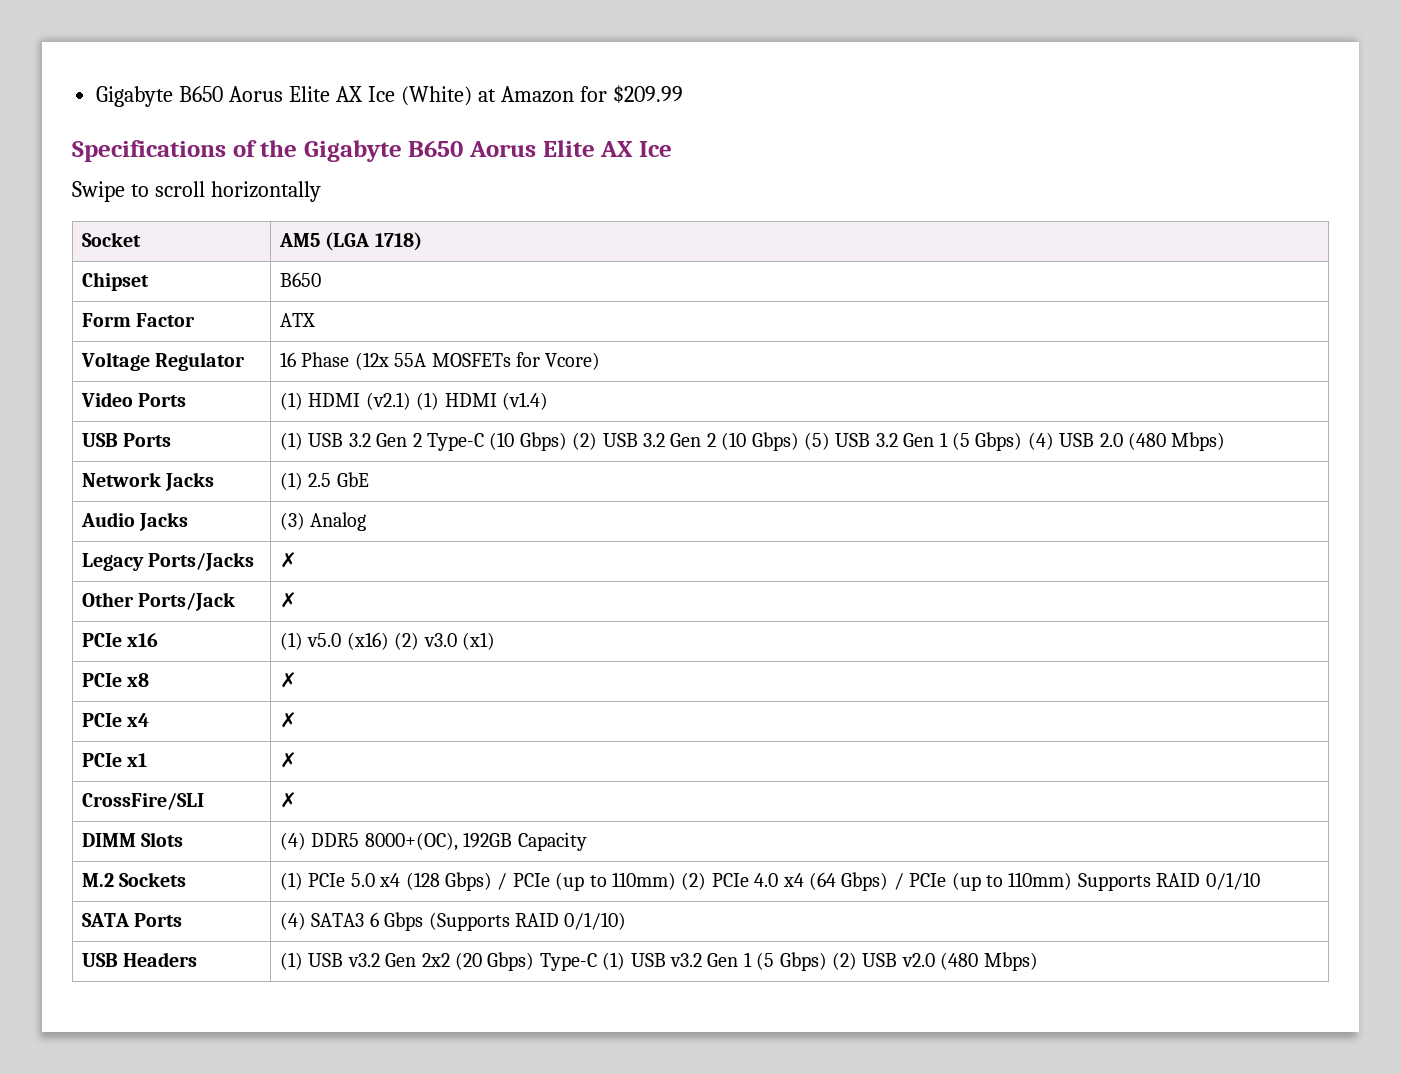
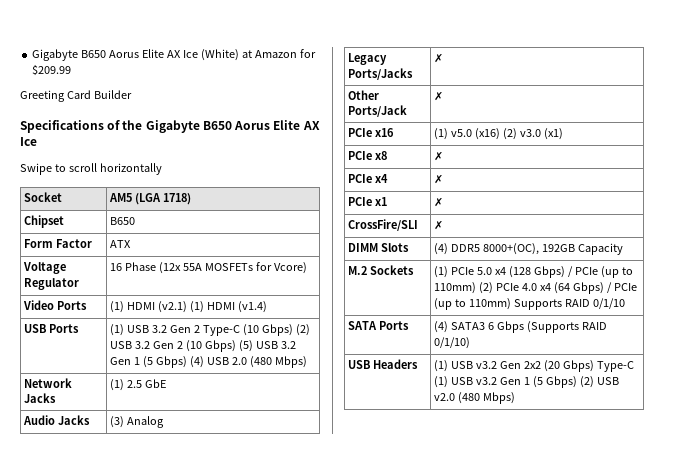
(683, 94) none -> [20,90,132,102] // Greeting Card Builder

